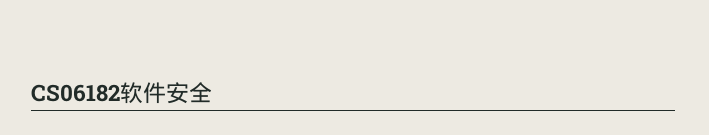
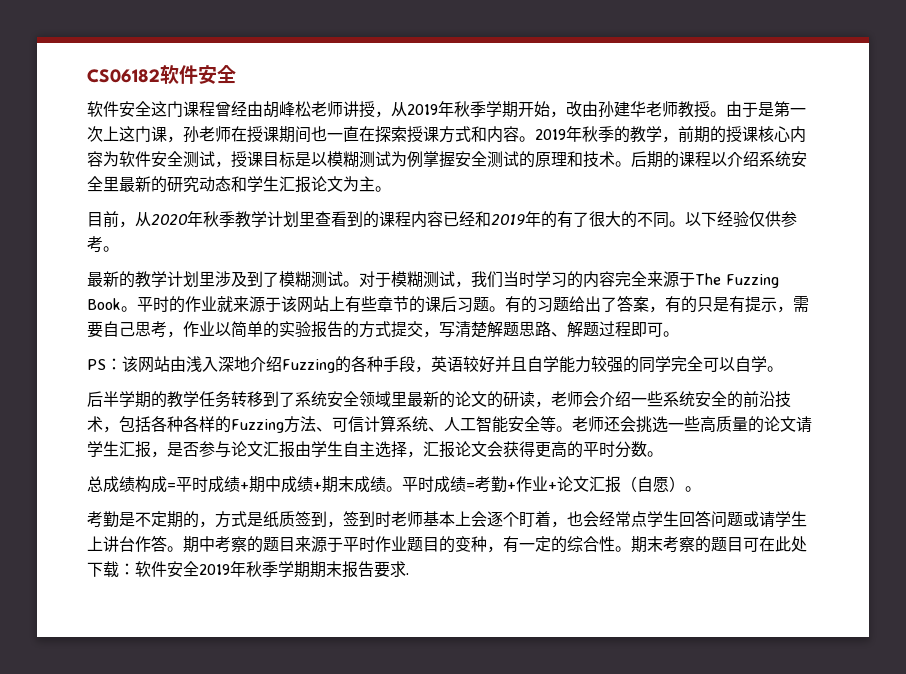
(212, 92) none -> [87,101,806,118] [87,126,806,143] [87,151,807,168] [87,176,391,193] [87,211,797,228] [87,236,119,253] [87,271,779,288] [87,296,809,313] [87,321,679,338] [87,356,783,373] [87,391,791,408] [87,415,812,433] [87,441,663,458] [87,476,701,493] [87,511,807,528] [87,536,807,553] [87,561,409,578] // 软件安全这门课程曾经由胡峰松老师讲授，从2019年秋季学期开始，改由孙建华老师教授。由于是第一次上这门课，孙老师在授课期间也一直在探索授课方式和内容。2019年秋季的教学，前期的授课核心内容为软件安全测试，授课目标是以模糊测试为例掌握安全测试的原理和技术。后期的课程以介绍系统安全里最新的研究动态和学生汇报论文为主。 // 目前，从2020年秋季教学计划里查看到的课程内容已经和2019年的有了很大的不同。以下经验仅供参考。 // 最新的教学计划里涉及到了模糊测试。对于模糊测试，我们当时学习的内容完全来源于The Fuzzing Book。平时的作业就来源于该网站上有些章节的课后习题。有的习题给出了答案，有的只是有提示，需要自己思考，作业以简单的实验报告的方式提交，写清楚解题思路、解题过程即可。 // PS：该网站由浅入深地介绍Fuzzing的各种手段，英语较好并且自学能力较强的同学完全可以自学。 // 后半学期的教学任务转移到了系统安全领域里最新的论文的研读，老师会介绍一些系统安全的前沿技术，包括各种各样的Fuzzing方法、可信计算系统、人工智能安全等。老师还会挑选一些高质量的论文请学生汇报，是否参与论文汇报由学生自主选择，汇报论文会获得更高的平时分数。 // 总成绩构成=平时成绩+期中成绩+期末成绩。平时成绩=考勤+作业+论文汇报（自愿）。 // 考勤是不定期的，方式是纸质签到，签到时老师基本上会逐个盯着，也会经常点学生回答问题或请学生上讲台作答。期中考察的题目来源于平时作业题目的变种，有一定的综合性。期末考察的题目可在此处下载：软件安全2019年秋季学期期末报告要求.

